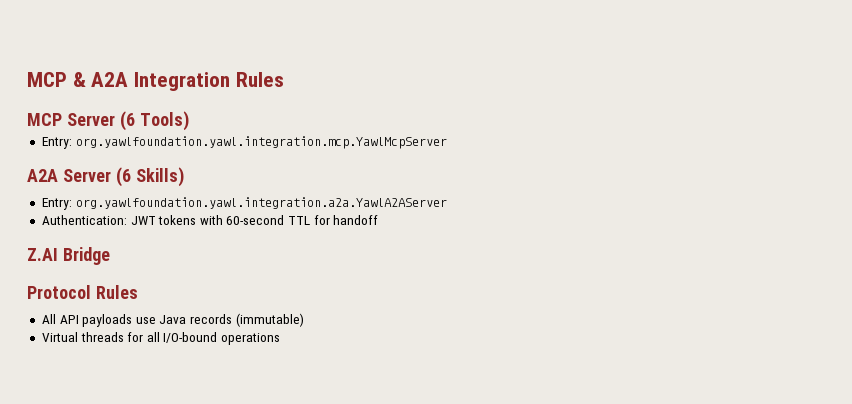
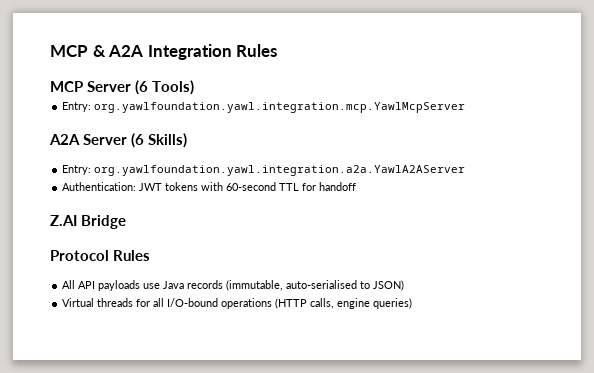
[235,313,304,327] (immutable) -> [226,280,405,291] (immutable, auto-serialised to JSON)
(281, 339) none -> [275,298,413,309] (HTTP calls, engine queries)

